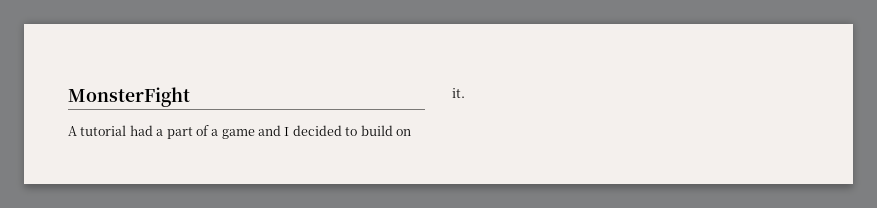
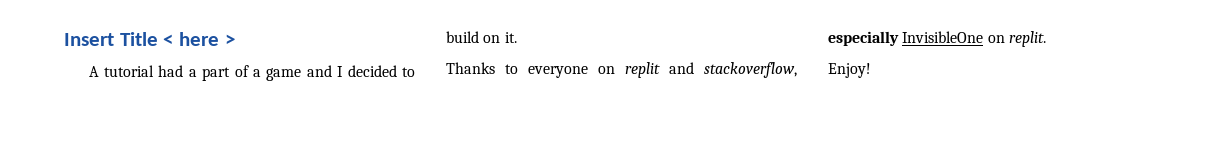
[68,87,190,107] MonsterFight -> [64,32,235,46] Insert Title < here >
(465, 93) none -> [446,62,797,78] [828,31,1046,47] [828,63,871,78] // Thanks to everyone on replit and stackoverflow, especially InvisibleOne on replit. // Enjoy!

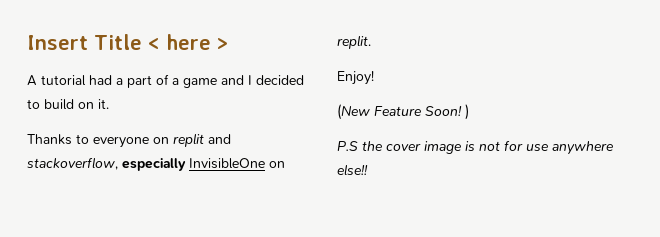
(871, 70) none -> [337,104,469,120] [337,140,614,155] [337,164,368,176] // (New Feature Soon! ) // P.S the cover image is not for use anywhere else!!

